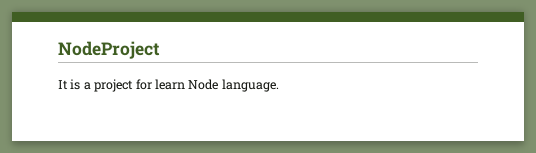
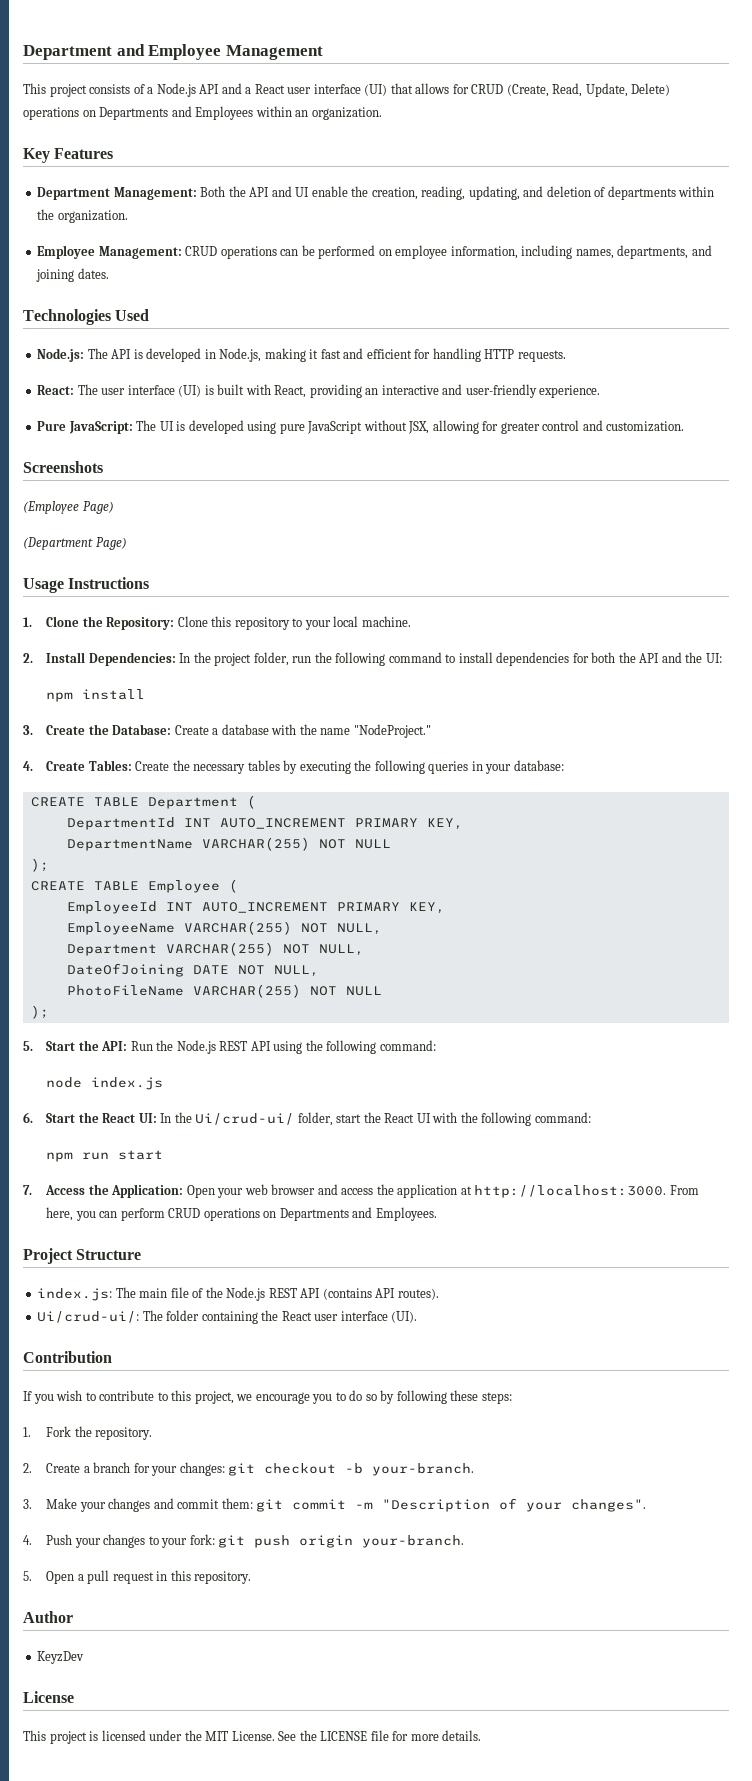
[58,41,160,59] [58,79,279,92] NodeProject // It is a project for learn Node language. -> [23,44,323,60] [23,83,671,97] [23,106,382,120] [23,148,114,163] [37,186,715,200] [37,209,128,223] [37,245,712,259] [36,268,109,282] [23,309,150,325] [37,348,566,362] [37,384,601,398] [37,420,685,434] [23,461,103,473] [23,501,114,514] [23,537,127,550] [23,577,150,593] [23,616,411,630] [23,652,722,666] [46,689,146,702] [23,724,431,738] [23,760,564,774] [30,795,256,809] [66,817,463,830] [66,837,391,851] [30,858,49,872] [30,879,238,893] [66,901,445,914] [66,921,382,935] [66,942,364,956] [66,963,319,977] [66,984,382,998] [30,1005,49,1019] [23,1040,436,1054] [46,1077,164,1090] [23,1112,591,1126] [46,1150,164,1162] [23,1184,699,1198] [46,1207,437,1221] [23,1248,142,1264] [37,1287,439,1301] [37,1310,418,1324] [23,1351,112,1363] [23,1390,512,1404] [23,1426,153,1440] [23,1462,475,1476] [23,1498,647,1512] [23,1534,465,1548] [23,1570,252,1584] [23,1611,73,1623] [37,1651,85,1664] [23,1691,74,1703] [23,1730,482,1744] Department and Employee Management // This project consists of a Node.js API and a React user interface (UI) that allows for CRUD (Create, Read, Update, Delete) operations on Departments and Employees within an organization. // Key Features // Department Management: Both the API and UI enable the creation, reading, updating, and deletion of departments within the organization. // Employee Management: CRUD operations can be performed on employee information, including names, departments, and joining dates. // Technologies Used // Node.js: The API is developed in Node.js, making it fast and efficient for handling HTTP requests. // React: The user interface (UI) is built with React, providing an interactive and user-friendly experience. // Pure JavaScript: The UI is developed using pure JavaScript without JSX, allowing for greater control and customization. // Screenshots // (Employee Page) // (Department Page) // Usage Instructions // 1. Clone the Repository: Clone this repository to your local machine. // 2. Install Dependencies: In the project folder, run the following command to install dependencies for both the API and the UI: // npm install // 3. Create the Database: Create a database with the name "NodeProject." // 4. Create Tables: Create the necessary tables by executing the following queries in your database: // CREATE TABLE Department ( // DepartmentId INT AUTO_INCREMENT PRIMARY KEY, // DepartmentName VARCHAR(255) NOT NULL // ); // CREATE TABLE Employee ( // EmployeeId INT AUTO_INCREMENT PRIMARY KEY, // EmployeeName VARCHAR(255) NOT NULL, // Department VARCHAR(255) NOT NULL, // DateOfJoining DATE NOT NULL, // PhotoFileName VARCHAR(255) NOT NULL // ); // 5. Start the API: Run the Node.js REST API using the following command: // node index.js // 6. Start the React UI: In the Ui/crud-ui/ folder, start the React UI with the following command: // npm run start // 7. Access the Application: Open your web browser and access the application at http://localhost:3000. From here, you can perform CRUD operations on Departments and Employees. // Project Structure // index.js: The main file of the Node.js REST API (contains API routes). // Ui/crud-ui/: The folder containing the React user interface (UI). // Contribution // If you wish to contribute to this project, we encourage you to do so by following these steps: // 1. Fork the repository. // 2. Create a branch for your changes: git checkout -b your-branch. // 3. Make your changes and commit them: git commit -m "Description of your changes". // 4. Push your changes to your fork: git push origin your-branch. // 5. Open a pull request in this repository. // Author // KeyzDev // License // This project is licensed under the MIT License. See the LICENSE file for more details.

